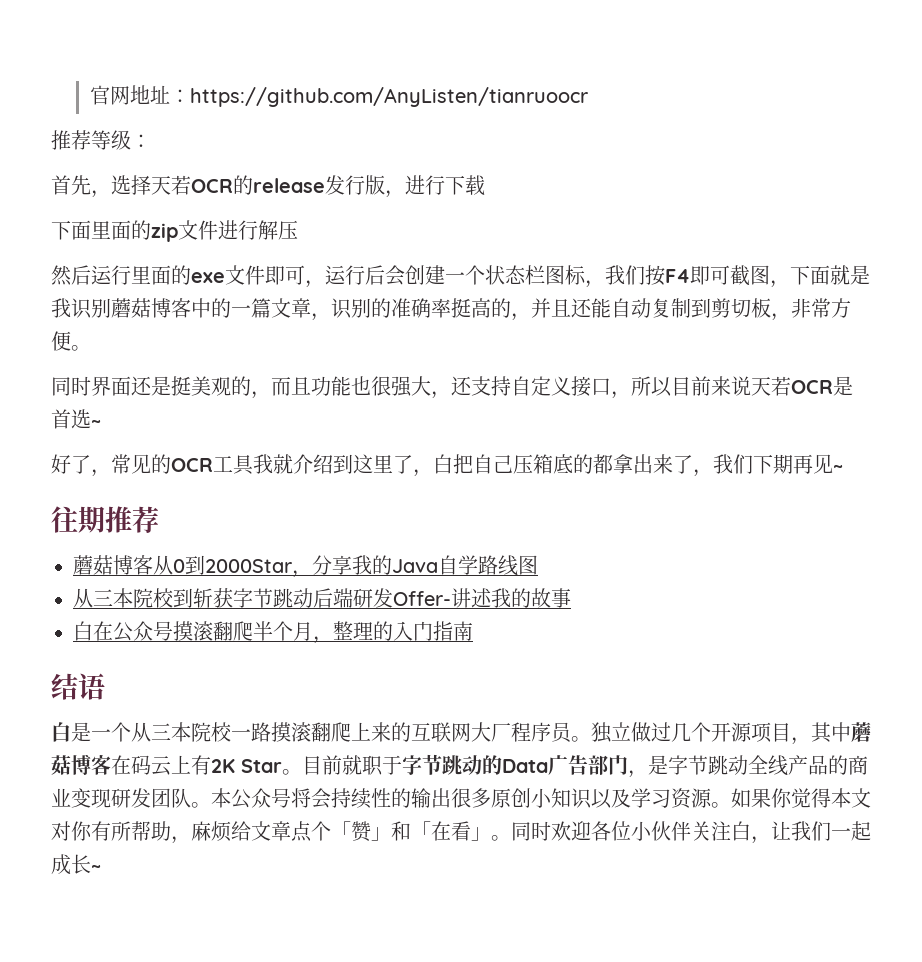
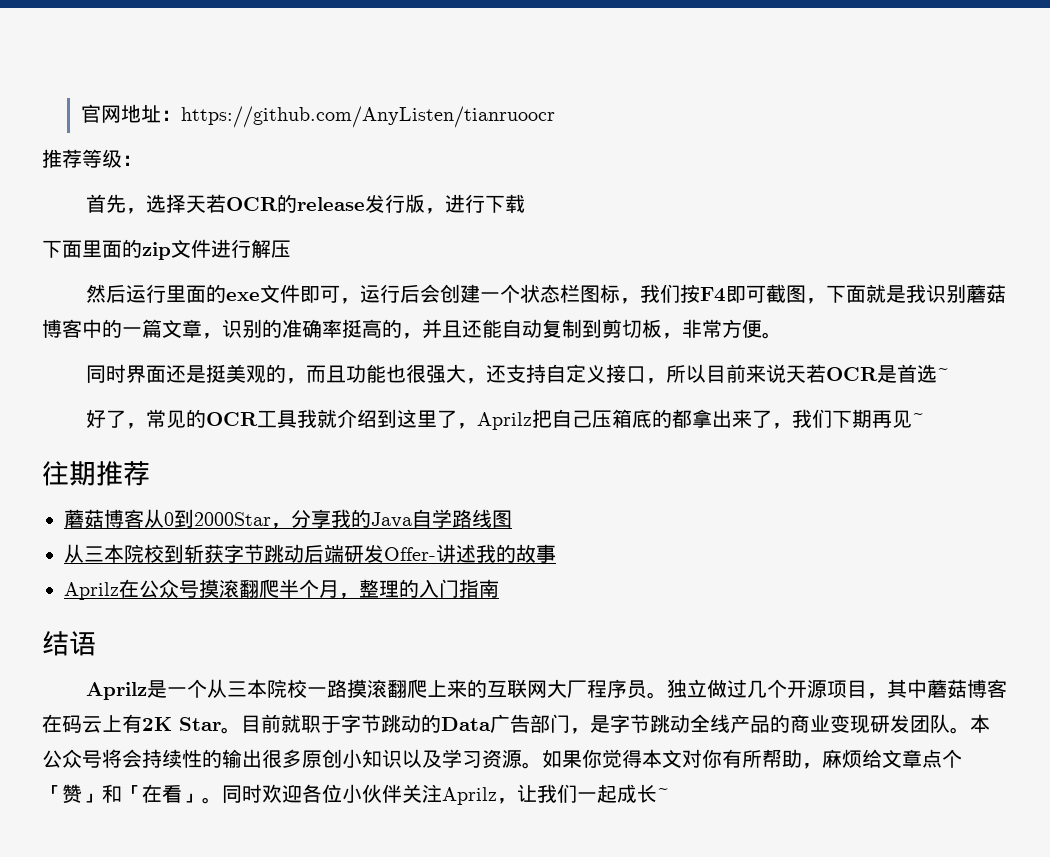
[433,454,453,474] 白 -> [477,412,533,430] Aprilz
[73,621,93,641] 白 -> [64,582,119,600] Aprilz
[51,722,71,742] 白 -> [86,682,148,700] Aprilz
[731,821,751,841] 白 -> [442,787,497,805] Aprilz

